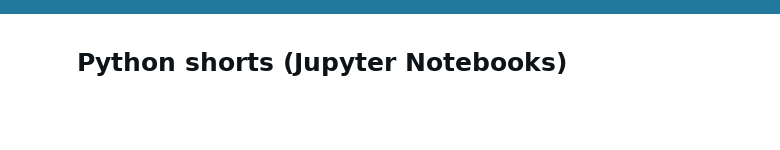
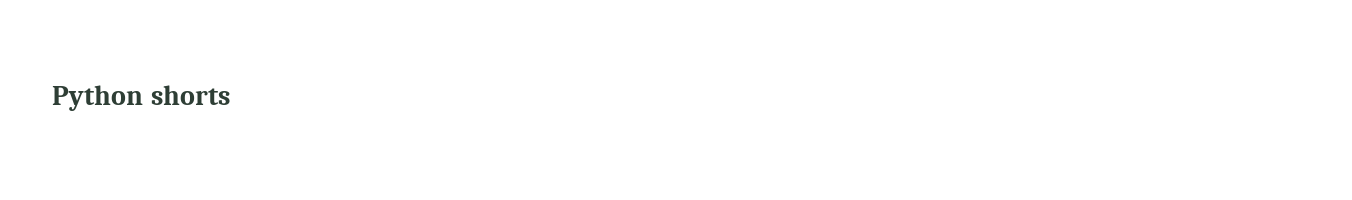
[283,52,567,76] (Jupyter Notebooks) -> (230, 95) none

